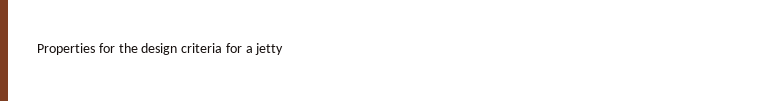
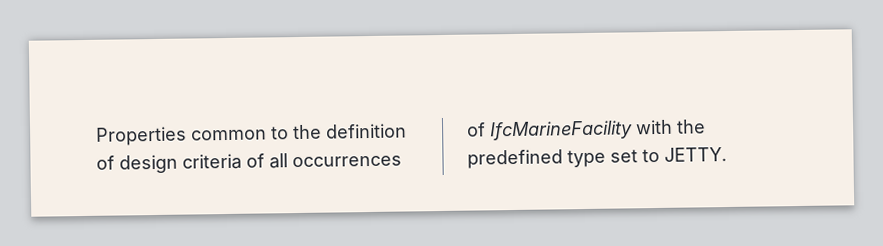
[98,43,284,55] for the design criteria for a jetty -> [191,123,407,141] [96,153,402,174] [466,119,706,141] [467,147,727,169] common to the definition of design criteria of all occurrences of IfcMarineFacility with the predefined type set to JETTY.

